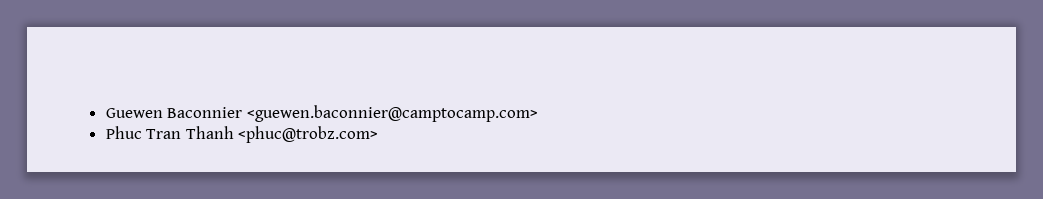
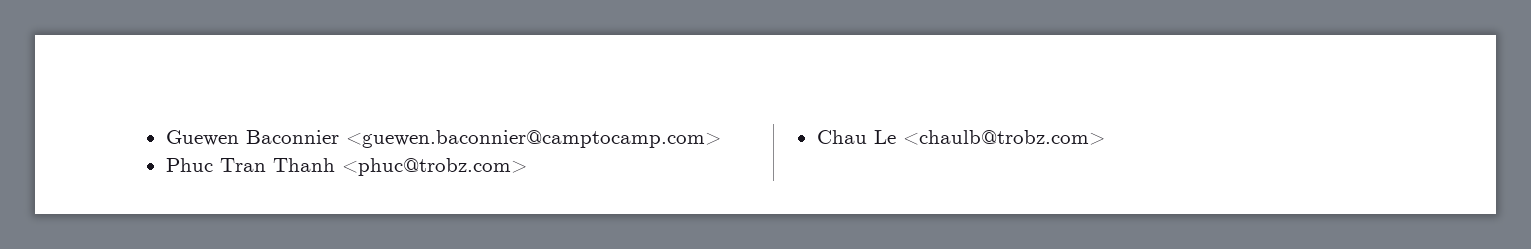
(379, 134) none -> [816,130,1105,145] // Chau Le <chaulb@trobz.com>

